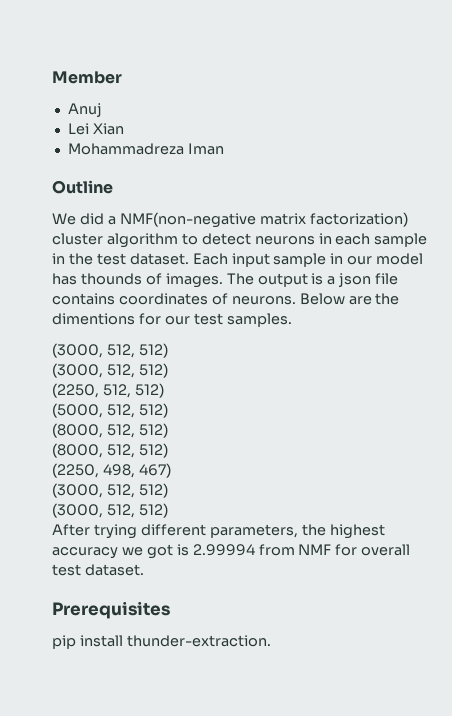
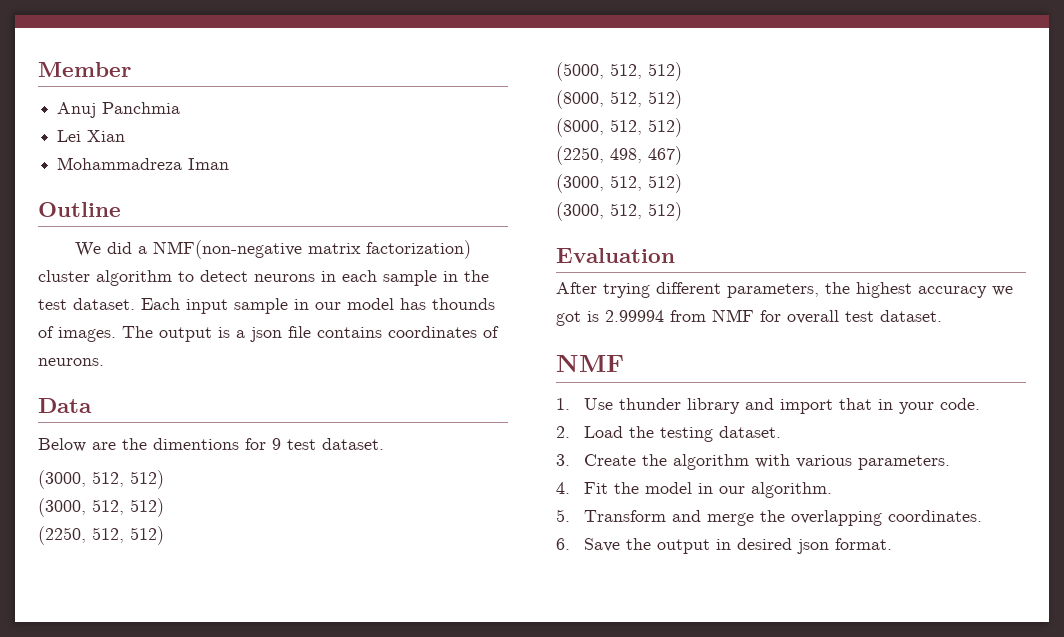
(102, 110) none -> [102,102,181,114] Panchmia
(296, 300) none -> [38,398,92,413] // Data //
[164,313,292,327] our test samples. -> [272,438,384,450] 9 test dataset.
(168, 510) none -> [556,248,675,263] // Evaluation
[52,601,170,619] [52,635,271,649] Prerequisites // pip install thunder-extraction. -> [556,355,624,372] [556,398,981,414] [556,426,782,442] [556,454,951,470] [556,482,833,498] [556,509,983,526] [556,538,893,554] NMF // 1. Use thunder library and import that in your code. // 2. Load the testing dataset. // 3. Create the algorithm with various parameters. // 4. Fit the model in our algorithm. // 5. Transform and merge the overlapping coordinates. // 6. Save the output in desired json format.

